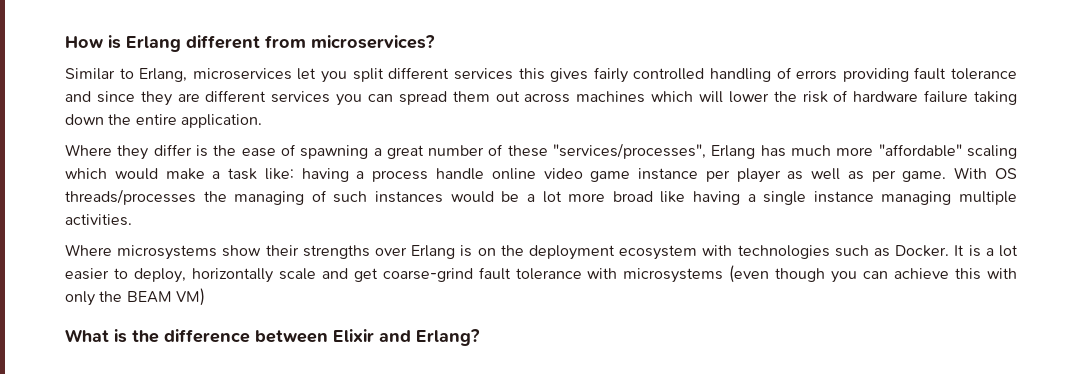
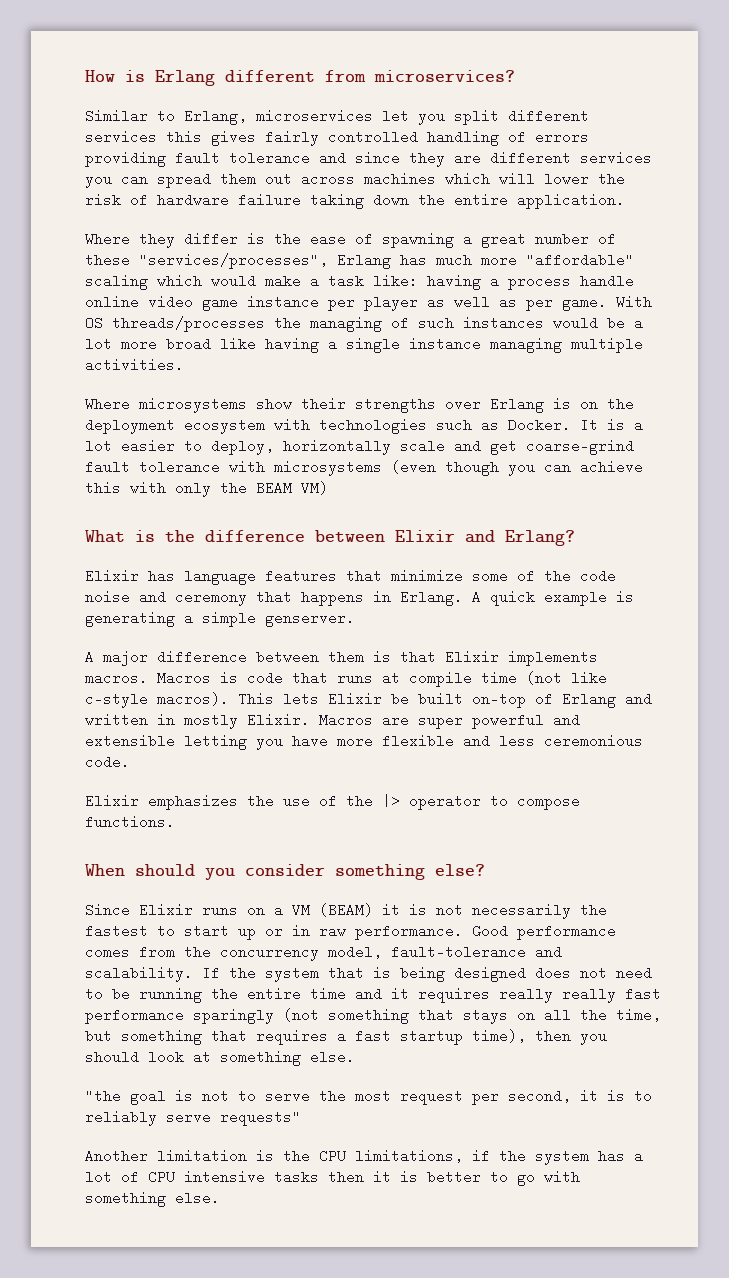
(480, 337) none -> [85,569,616,585] [85,590,634,606] [85,611,355,627] [85,650,598,666] [85,671,607,687] [85,692,652,708] [85,713,580,729] [85,734,643,750] [85,755,130,769] [85,794,580,810] [85,815,175,829] [85,864,485,880] [85,903,607,919] [85,924,616,940] [85,945,562,961] [85,966,652,982] [85,987,661,1003] [85,1008,661,1024] [85,1029,607,1045] [85,1050,355,1066] [85,1089,652,1105] [85,1110,301,1126] [85,1149,643,1165] [85,1170,580,1186] [85,1191,220,1207] // Elixir has language features that minimize some of the code noise and ceremony that happens in Erlang. A quick example is generating a simple genserver. // A major difference between them is that Elixir implements macros. Macros is code that runs at compile time (not like c-style macros). This lets Elixir be built on-top of Erlang and written in mostly Elixir. Macros are super powerful and extensible letting you have more flexible and less ceremonious code. // Elixir emphasizes the use of the |> operator to compose functions. // When should you consider something else? // Since Elixir runs on a VM (BEAM) it is not necessarily the fastest to start up or in raw performance. Good performance comes from the concurrency model, fault-tolerance and scalability. If the system that is being designed does not need to be running the entire time and it requires really really fast performance sparingly (not something that stays on all the time, but something that requires a fast startup time), then you should look at something else. // "the goal is not to serve the most request per second, it is to reliably serve requests" // Another limitation is the CPU limitations, if the system has a lot of CPU intensive tasks then it is better to go with something else.

